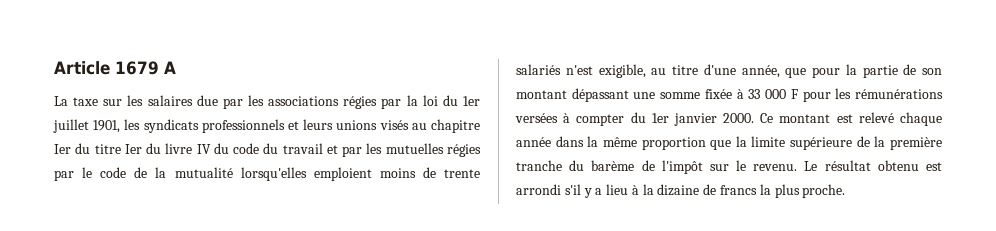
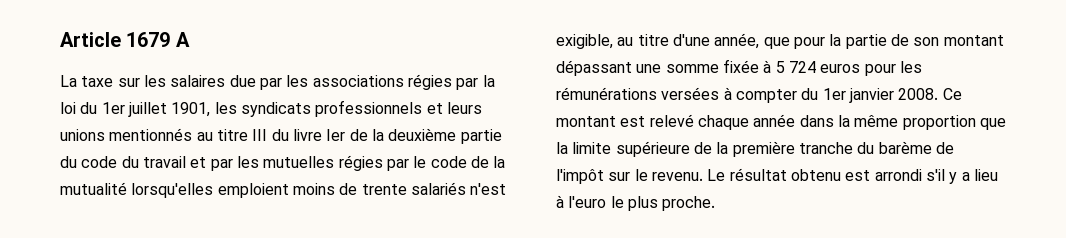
[379,119,480,133] [54,143,211,154] visés au chapitre Ier du titre Ier du livre IV -> [109,128,502,144] mentionnés au titre III du livre Ier de la deuxième partie
[748,89,798,99] 33 000 F -> [775,61,861,73] 5 724 euros
[723,113,755,123] 2000. -> [898,88,939,100] 2008.
[642,184,771,196] la dizaine de francs la -> [568,196,624,208] l'euro le

